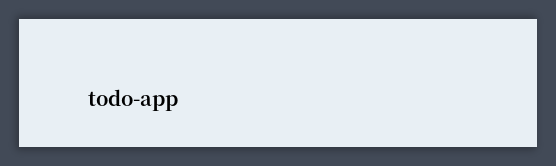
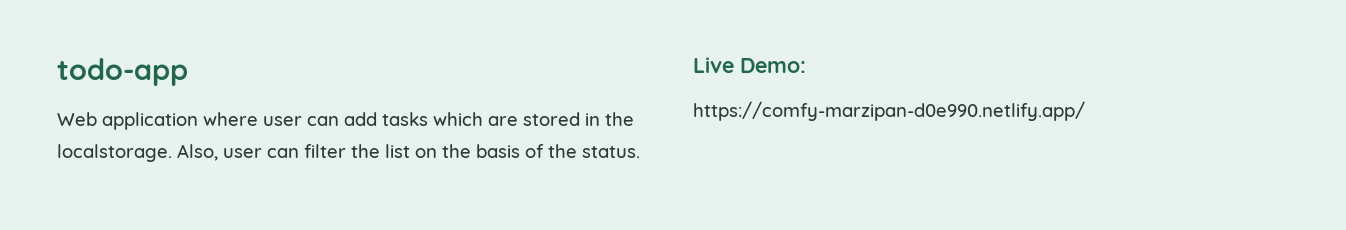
(178, 100) none -> [57,112,634,130] [57,144,640,162] [693,57,806,73] [693,101,1085,121] // Web application where user can add tasks which are stored in the localstorage. Also, user can filter the list on the basis of the status. // Live Demo: // https://comfy-marzipan-d0e990.netlify.app/

